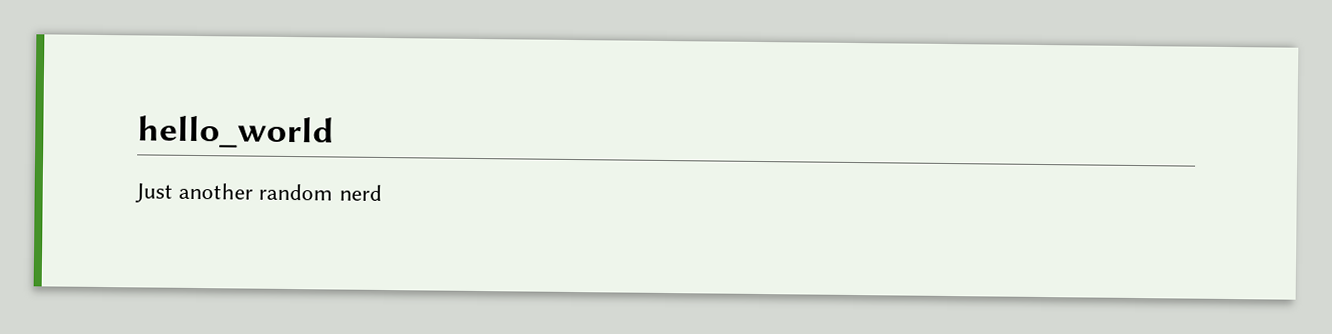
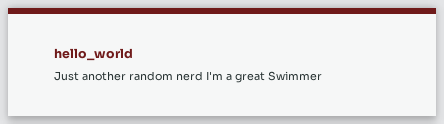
(382, 192) none -> [206,71,322,83] I'm a great Swimmer

